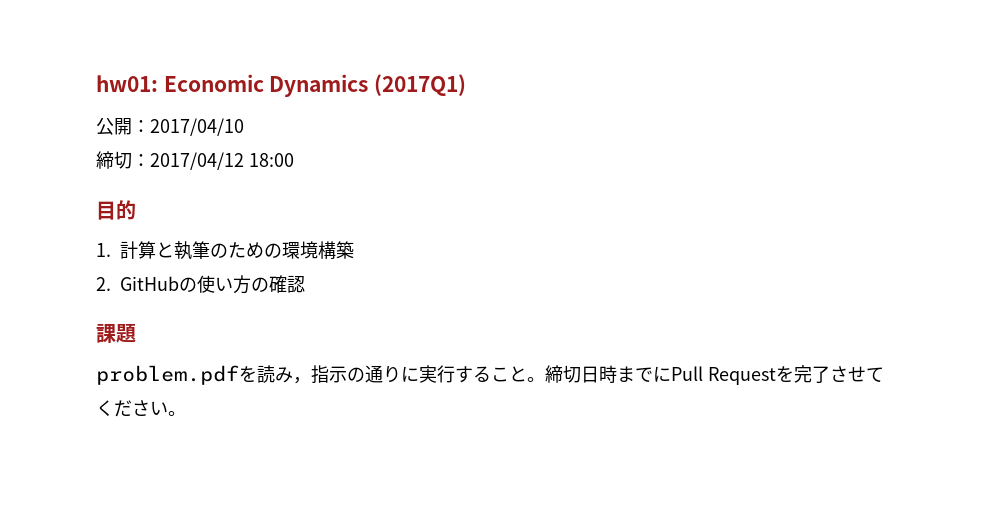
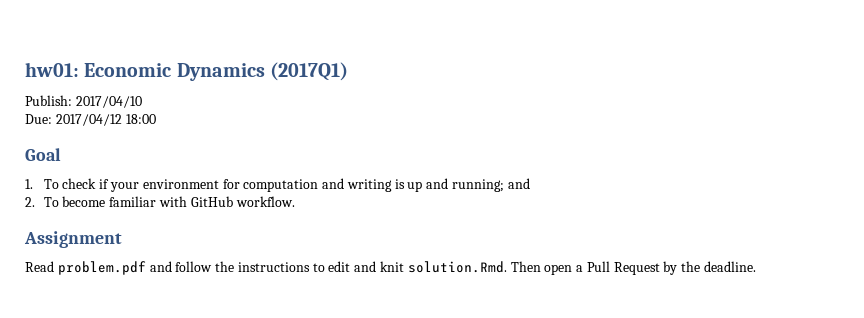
[96,117,150,135] 公開： -> [25,95,72,106] Publish:
[96,151,150,169] 締切： -> [25,114,52,124] Due:
[96,200,136,220] 目的 -> [25,148,61,161] Goal
[120,241,354,260] [96,275,305,294] [96,324,136,343] [96,365,884,385] [96,400,186,417] 計算と執筆のための環境構築 // 2. GitHubの使い方の確認 // 課題 // problem.pdfを読み，指示の通りに実行すること。締切日時までにPull Requestを完了させてください。 -> [43,178,530,192] [25,196,295,207] [24,231,122,248] [25,261,757,275] To check if your environment for computation and writing is up and running; and // 2. To become familiar with GitHub workflow. // Assignment // Read problem.pdf and follow the instructions to edit and knit solution.Rmd. Then open a Pull Request by the deadline.

